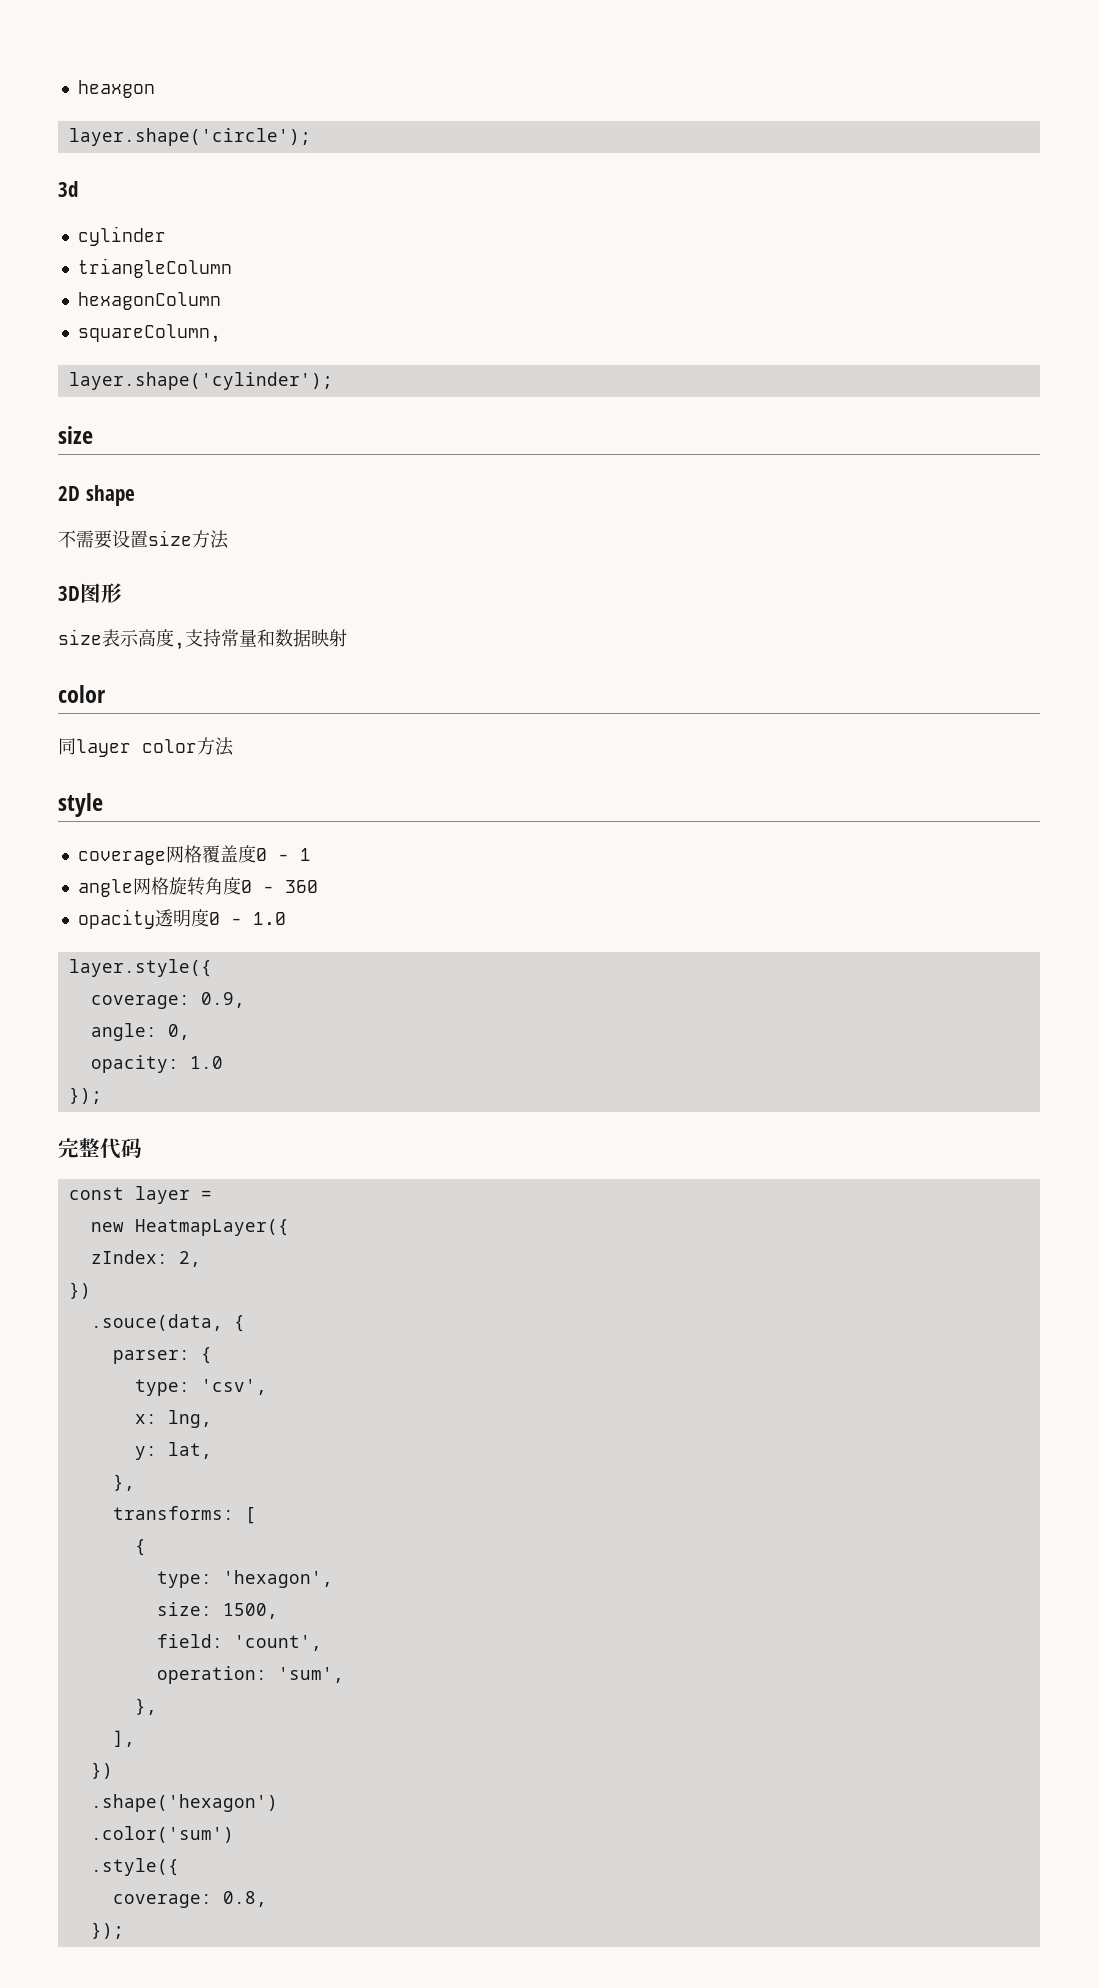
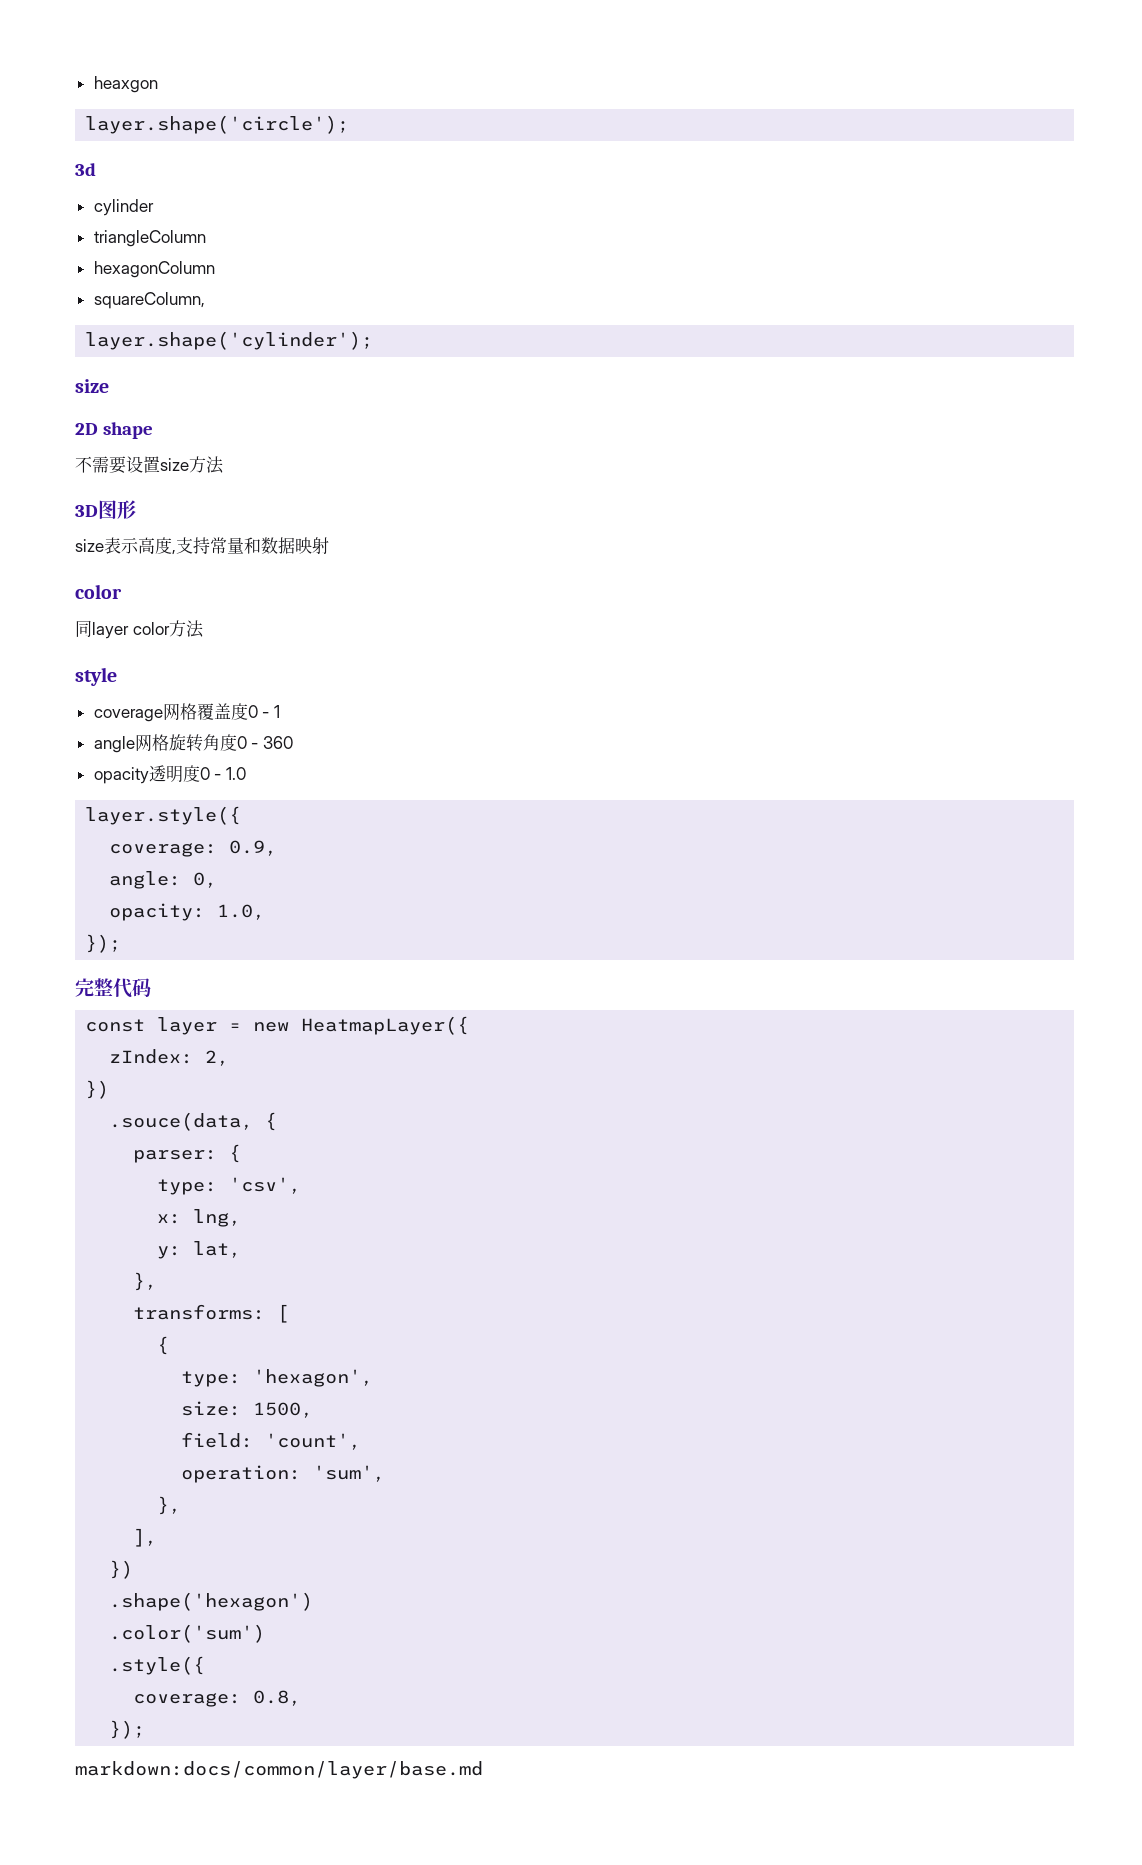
[189,1056,223,1069] 1.0 -> [217,904,266,920] 1.0,
(212, 1195) // -> (242, 1027) none
(124, 1930) none -> [75,1761,483,1779] // markdown:docs/common/layer/base.md

